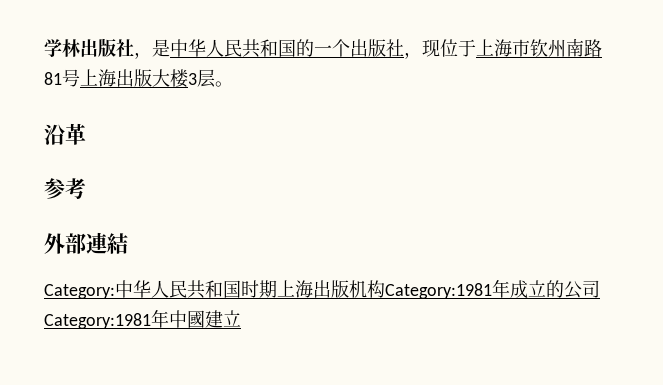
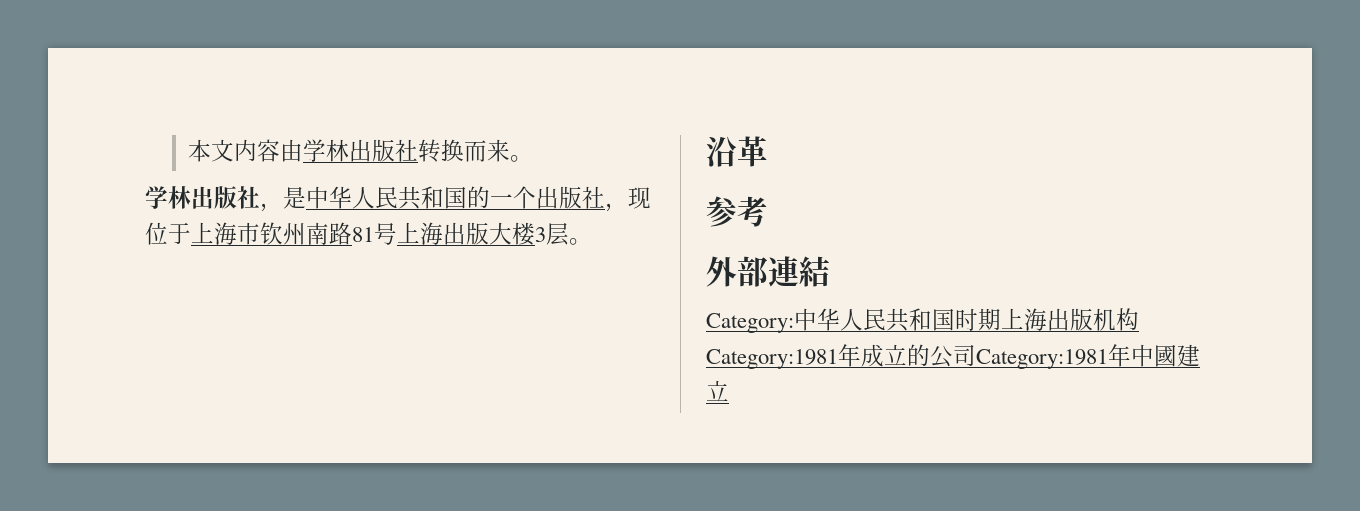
(44, 48) none -> [187,139,533,163] 本文内容由学林出版社转换而来。 //

